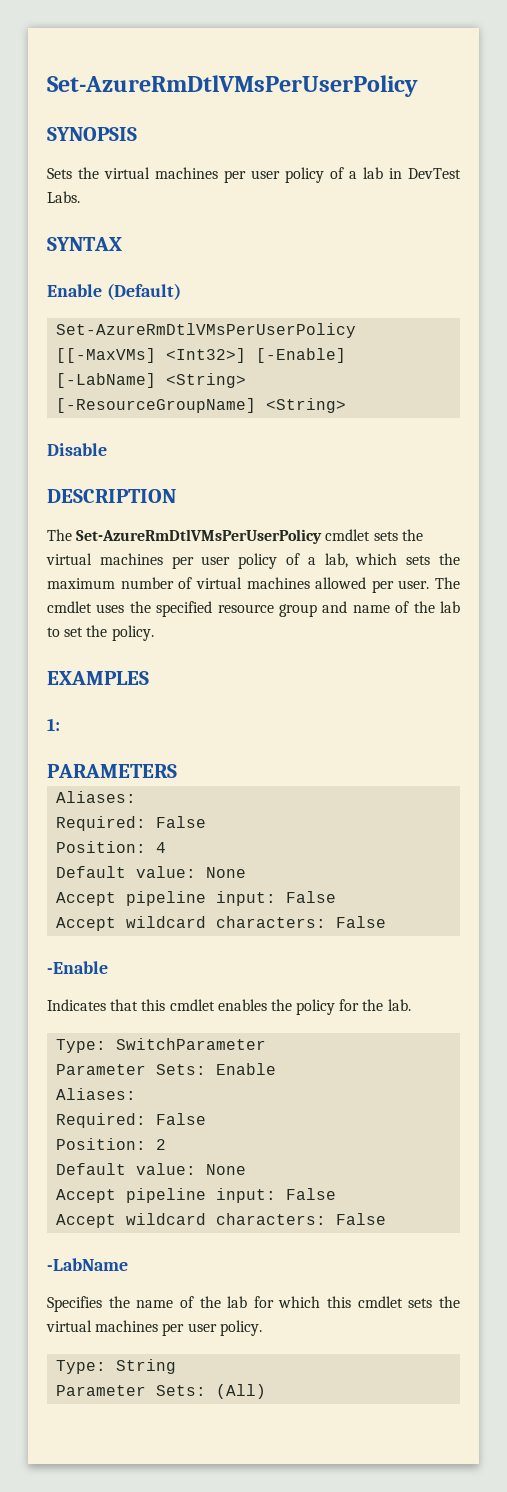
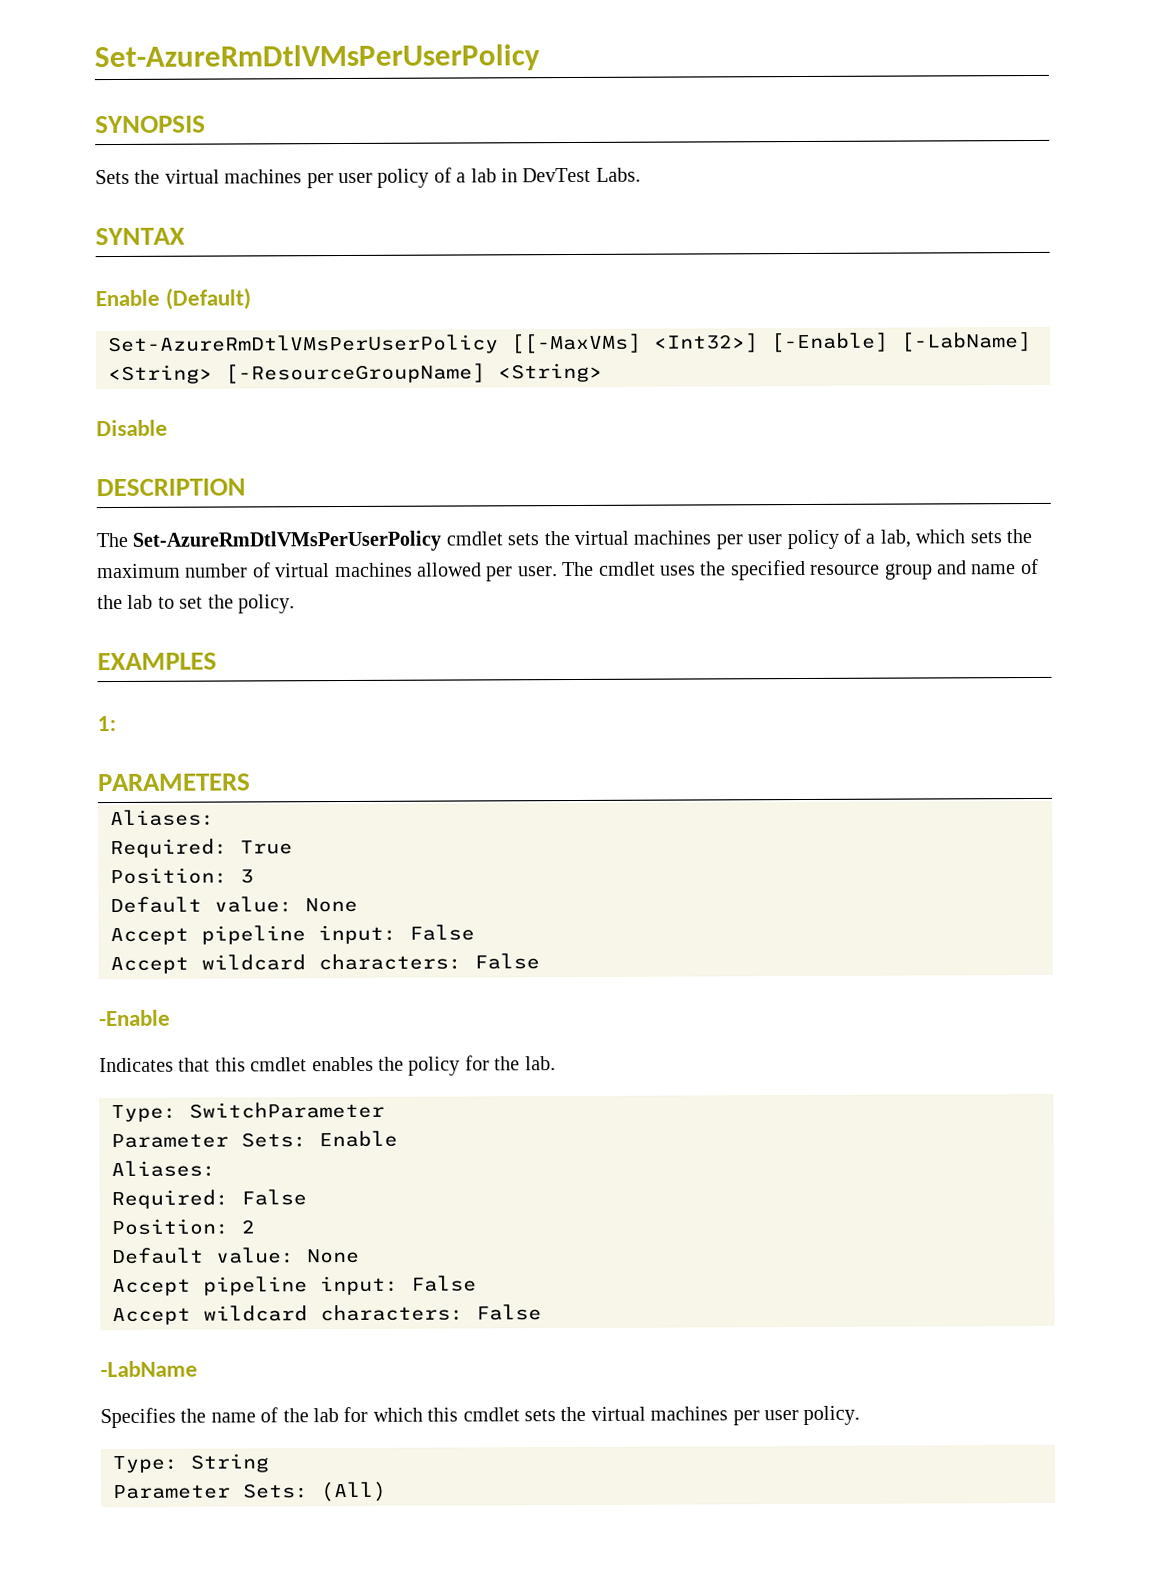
[156,816,207,828] [56,841,167,853] False // Position: 4 -> [240,840,293,855] [110,867,254,885] True // Position: 3

